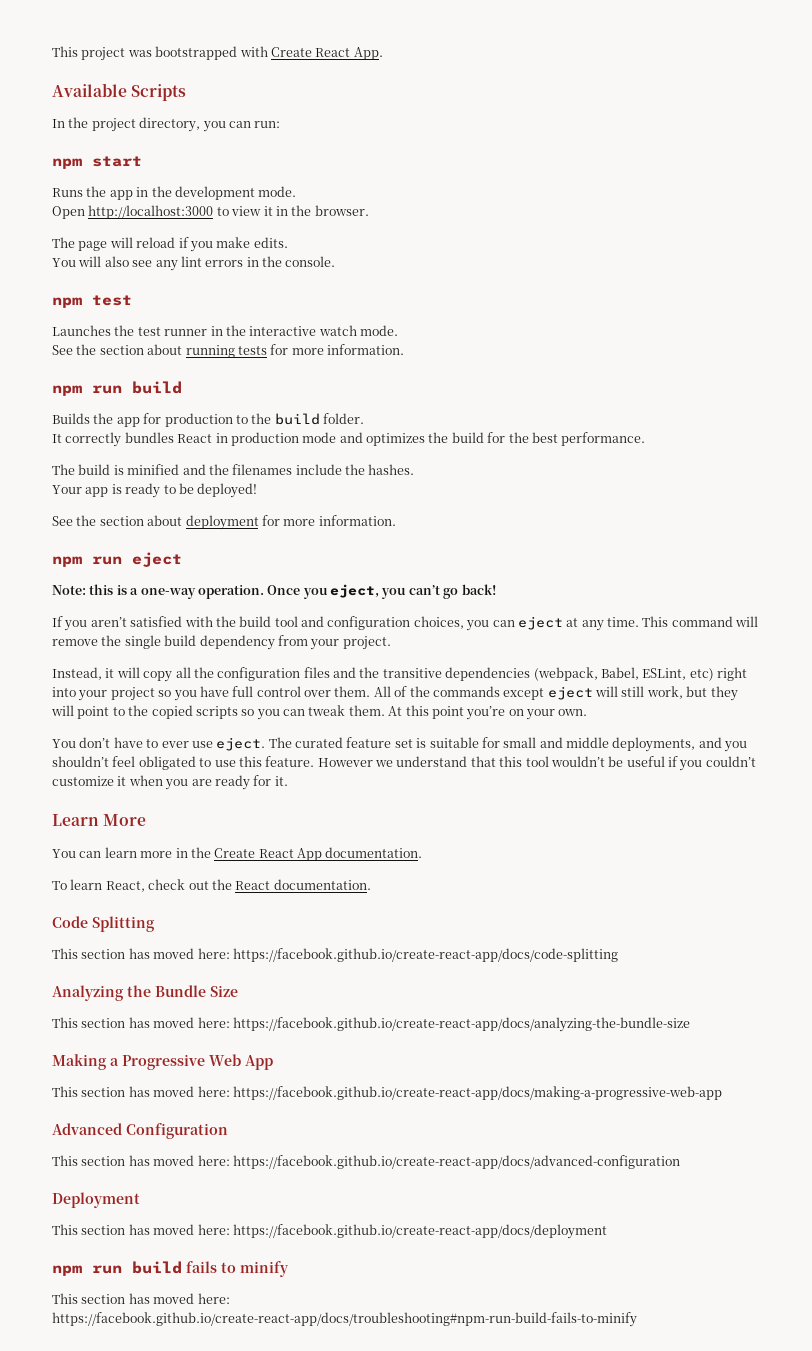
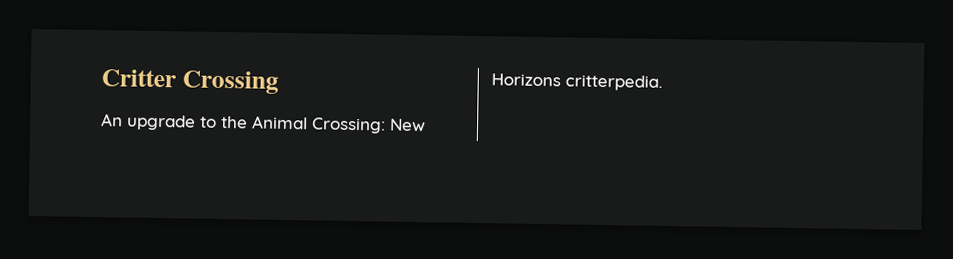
[52,46,383,61] [52,83,187,101] [52,117,281,132] [52,156,142,169] [52,186,297,200] [52,205,369,219] [52,237,288,252] [52,256,336,271] [52,295,132,308] [52,325,398,336] [52,344,404,358] [52,381,182,396] [52,413,364,427] [52,432,646,447] [52,464,415,475] [52,483,258,498] [52,515,396,530] [52,552,182,567] [52,584,496,599] [52,616,759,631] [52,635,391,650] [52,667,747,682] [52,686,738,701] [51,705,588,720] [52,737,748,752] [52,756,756,771] [52,775,288,790] [52,814,147,826] [52,847,423,861] [52,879,371,892] [52,916,155,932] [52,948,618,962] [52,985,238,1001] [52,1017,690,1032] [52,1054,273,1070] [52,1086,722,1100] [52,1123,228,1139] [52,1155,680,1169] [52,1192,140,1208] [52,1224,607,1239] [52,1261,289,1277] [52,1293,230,1304] [52,1312,637,1327] This project was bootstrapped with Create React App. // Available Scripts // In the project directory, you can run: // npm start // Runs the app in the development mode. // Open http://localhost:3000 to view it in the browser. // The page will reload if you make edits. // You will also see any lint errors in the console. // npm test // Launches the test runner in the interactive watch mode. // See the section about running tests for more information. // npm run build // Builds the app for production to the build folder. // It correctly bundles React in production mode and optimizes the build for the best performance. // The build is minified and the filenames include the hashes. // Your app is ready to be deployed! // See the section about deployment for more information. // npm run eject // Note: this is a one-way operation. Once you eject, you can’t go back! // If you aren’t satisfied with the build tool and configuration choices, you can eject at any time. This command will remove the single build dependency from your project. // Instead, it will copy all the configuration files and the transitive dependencies (webpack, Babel, ESLint, etc) right into your project so you have full control over them. All of the commands except eject will still work, but they will point to the copied scripts so you can tweak them. At this point you’re on your own. // You don’t have to ever use eject. The curated feature set is suitable for small and middle deployments, and you shouldn’t feel obligated to use this feature. However we understand that this tool wouldn’t be useful if you couldn’t customize it when you are ready for it. // Learn More // You can learn more in the Create React App documentation. // To learn React, check out the React documentation. // Code Splitting // This section has moved here: https://facebook.github.io/create-react-app/docs/code-splitting // Analyzing the Bundle Size // This section has moved here: https://facebook.github.io/create-react-app/docs/analyzing-the-bundle-size // Making a Progressive Web App // This section has moved here: https://facebook.github.io/create-react-app/docs/making-a-progressive-web-app // Advanced Configuration // This section has moved here: https://facebook.github.io/create-react-app/docs/advanced-configuration // Deployment // This section has moved here: https://facebook.github.io/create-react-app/docs/deployment // npm run build fails to minify // This section has moved here: https://facebook.github.io/create-react-app/docs/troubleshooting#npm-run-build-fails-to-minify -> [101,69,279,94] [101,113,426,134] [491,73,663,91] Critter Crossing // An upgrade to the Animal Crossing: New Horizons critterpedia.

